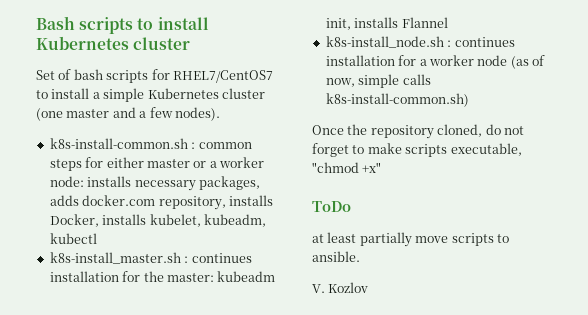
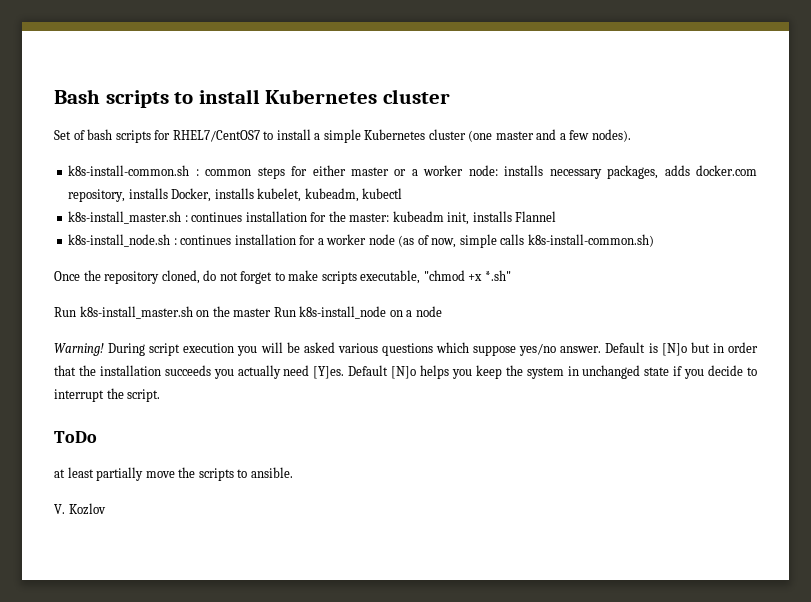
[362,162,382,173] +x" -> [468,270,511,281] [54,306,442,319] [54,342,759,356] [54,365,758,379] [54,388,161,402] +x *.sh" // Run k8s-install_master.sh on the master Run k8s-install_node on a node // Warning! During script execution you will be asked various questions which suppose yes/no answer. Default is [N]o but in order that the installation succeeds you actually need [Y]es. Default [N]o helps you keep the system in unchanged state if you decide to interrupt the script.
(449, 239) none -> [178,467,196,478] the

